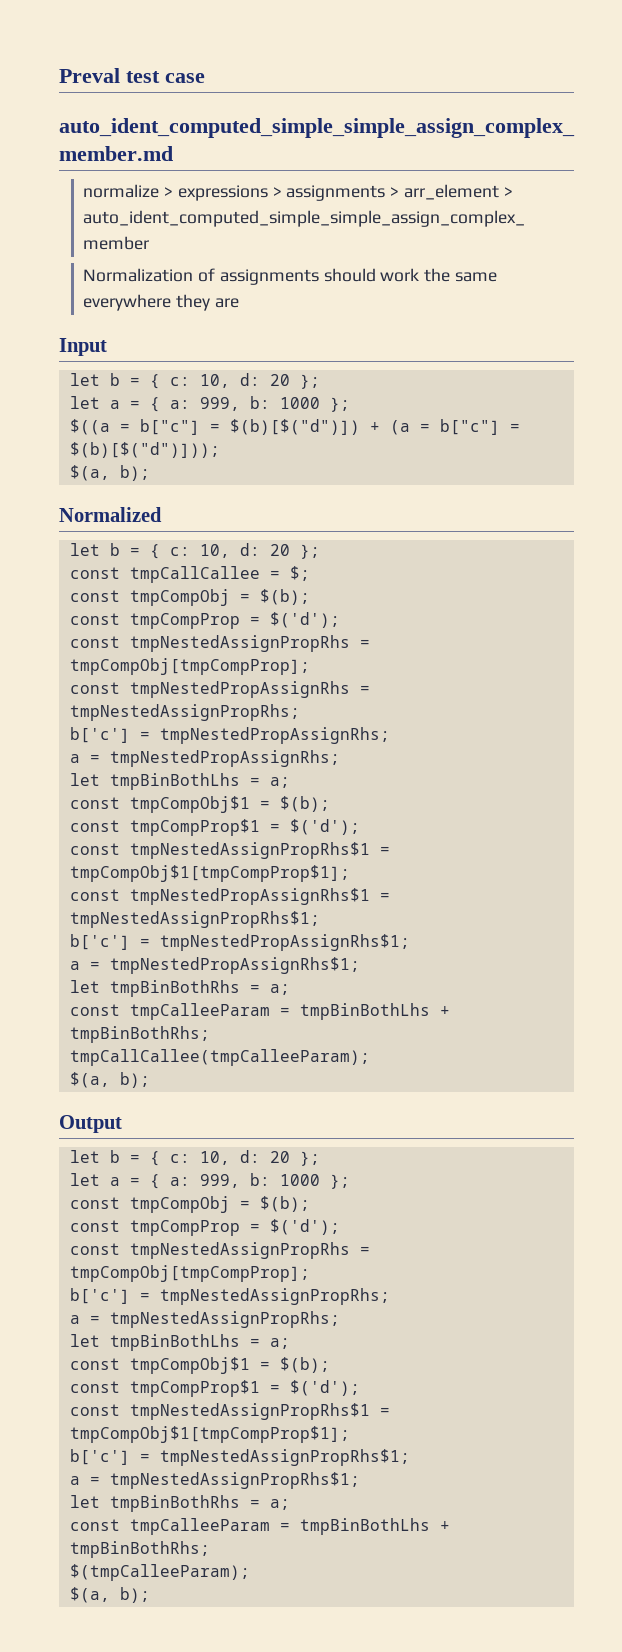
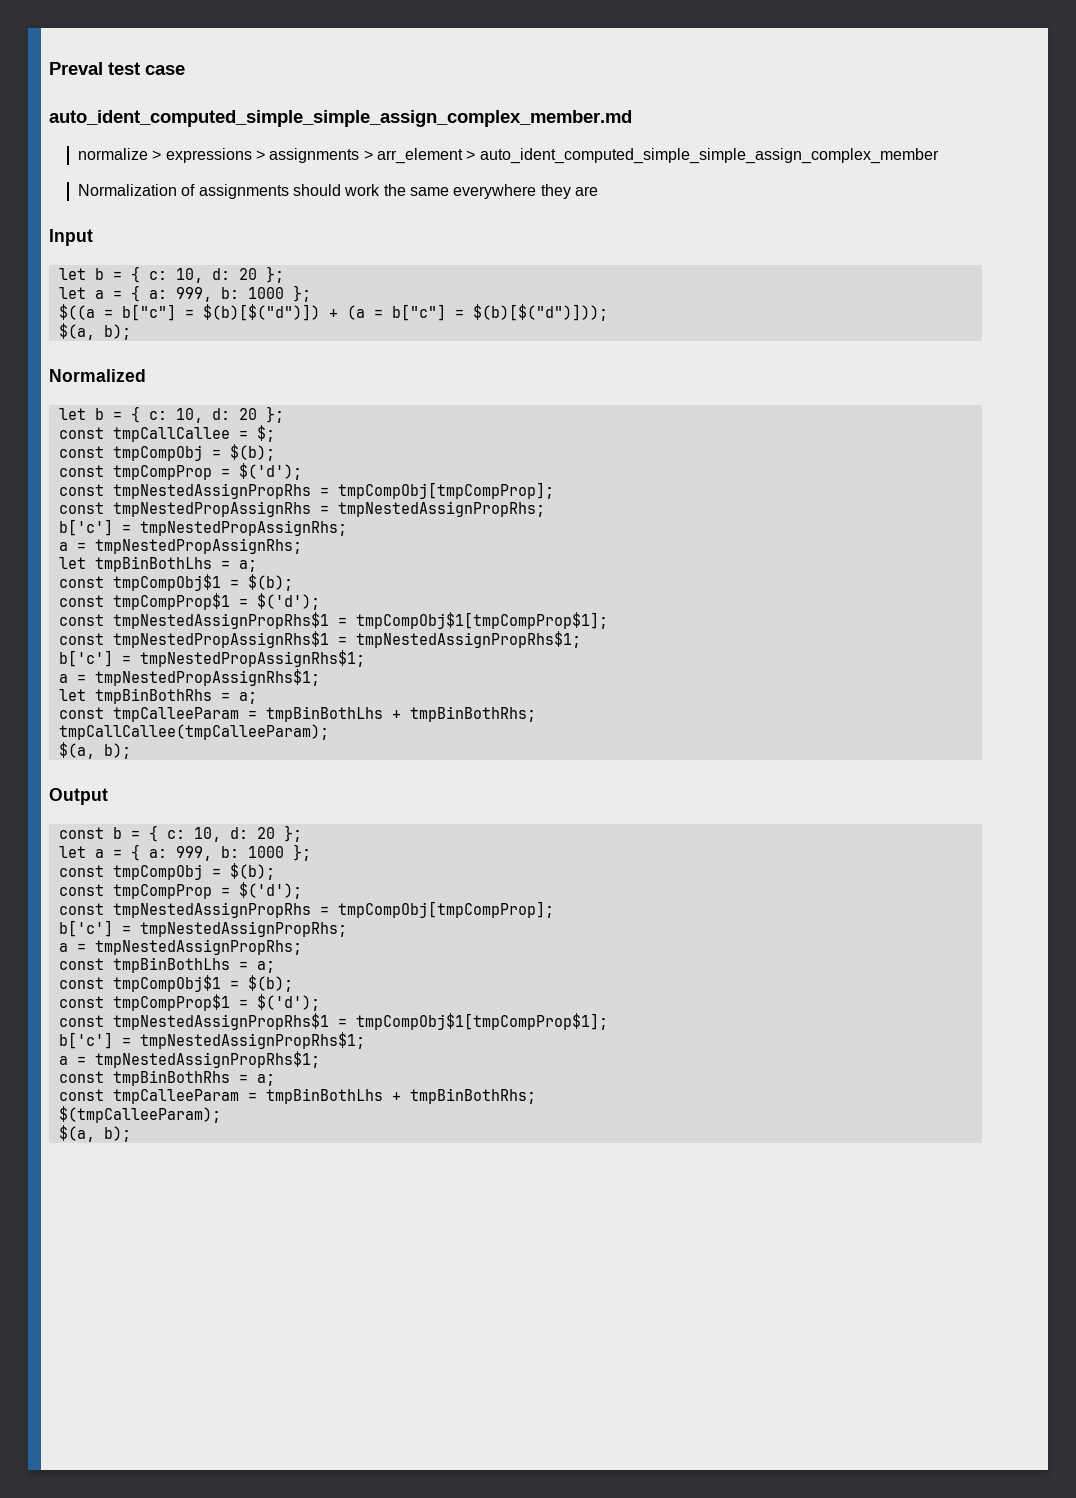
[69,1150,100,1163] let -> [58,827,104,839] const
[69,1334,100,1347] let -> [58,958,104,970] const
[69,1495,100,1508] let -> [58,1071,104,1083] const

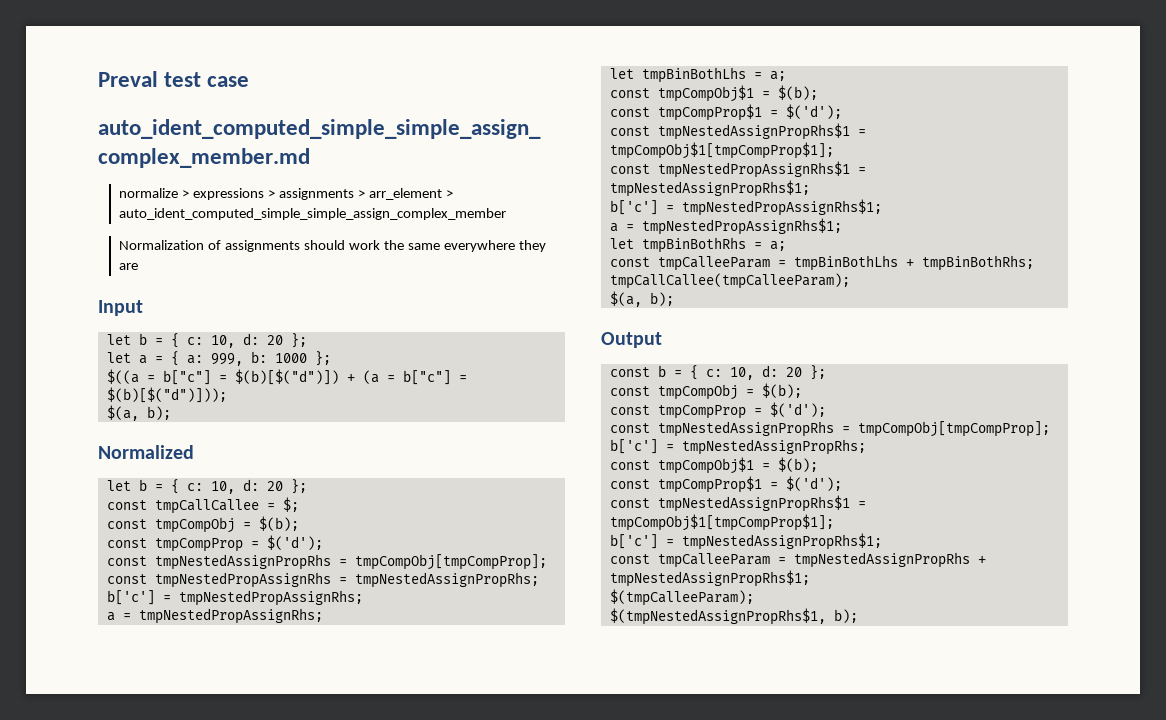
[58,844,311,861] // let a = { a: 999, b: 1000 }; -> (826, 372) none
[58,939,302,955] [58,957,275,973] // a = tmpNestedAssignPropRhs; // const tmpBinBothLhs = a; -> (866, 447) none
[58,1051,320,1068] [58,1070,275,1086] [58,1088,536,1104] // a = tmpNestedAssignPropRhs$1; // const tmpBinBothRhs = a; // const tmpCalleeParam = tmpBinBothLhs + tmpBinBothRhs; -> [609,552,986,568] [609,570,810,587] // const tmpCalleeParam = tmpNestedAssignPropRhs + tmpNestedAssignPropRhs$1;
[58,1125,95,1142] $(a, -> [609,608,826,625] $(tmpNestedAssignPropRhs$1,

